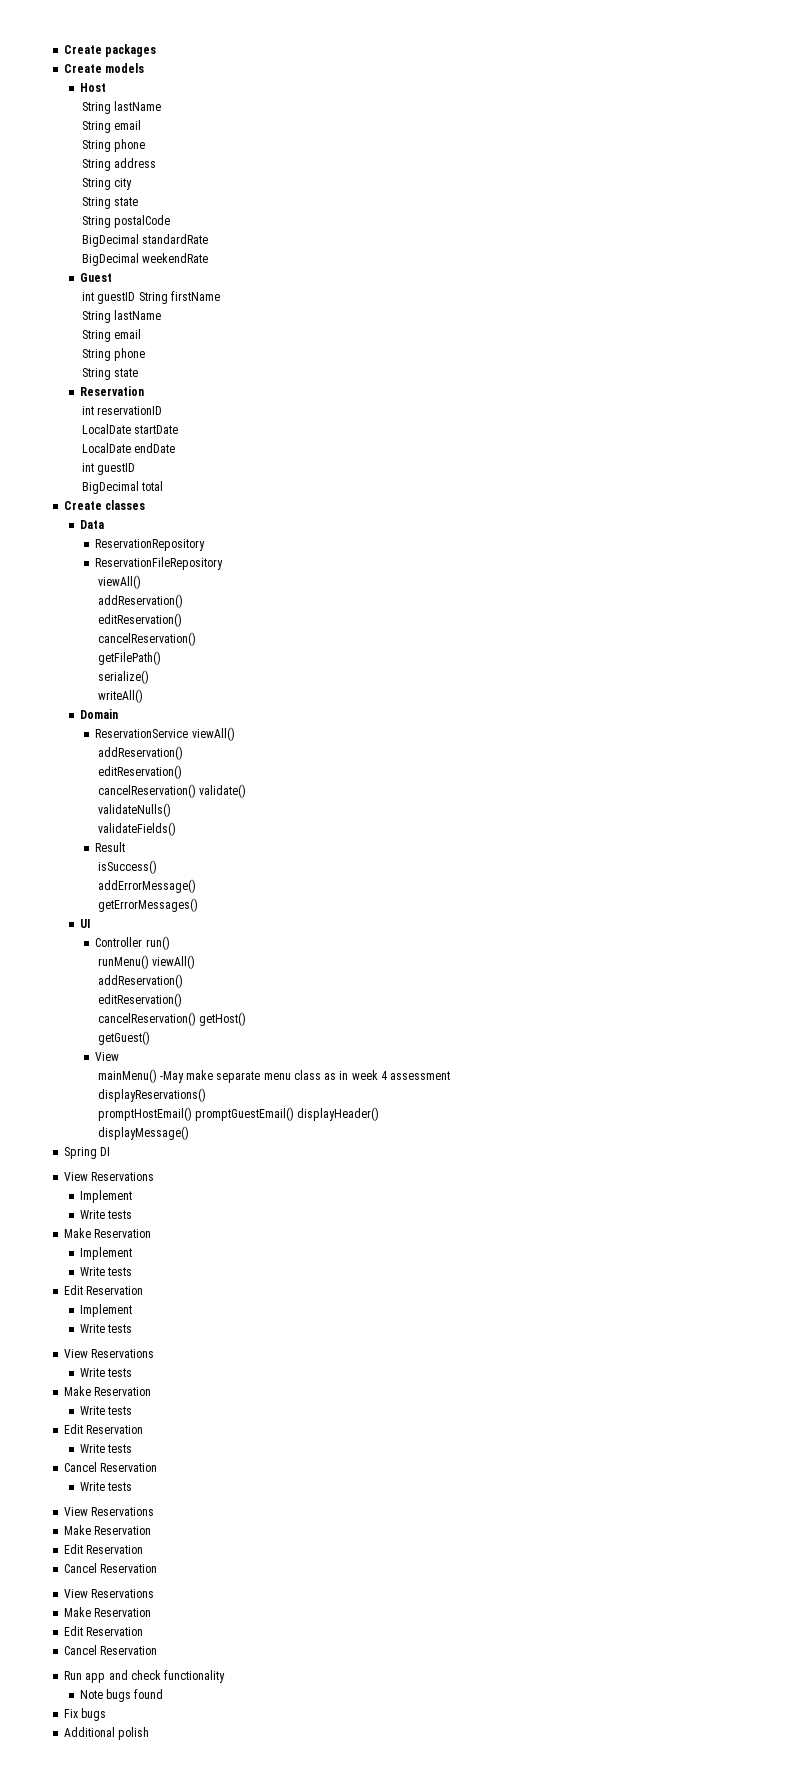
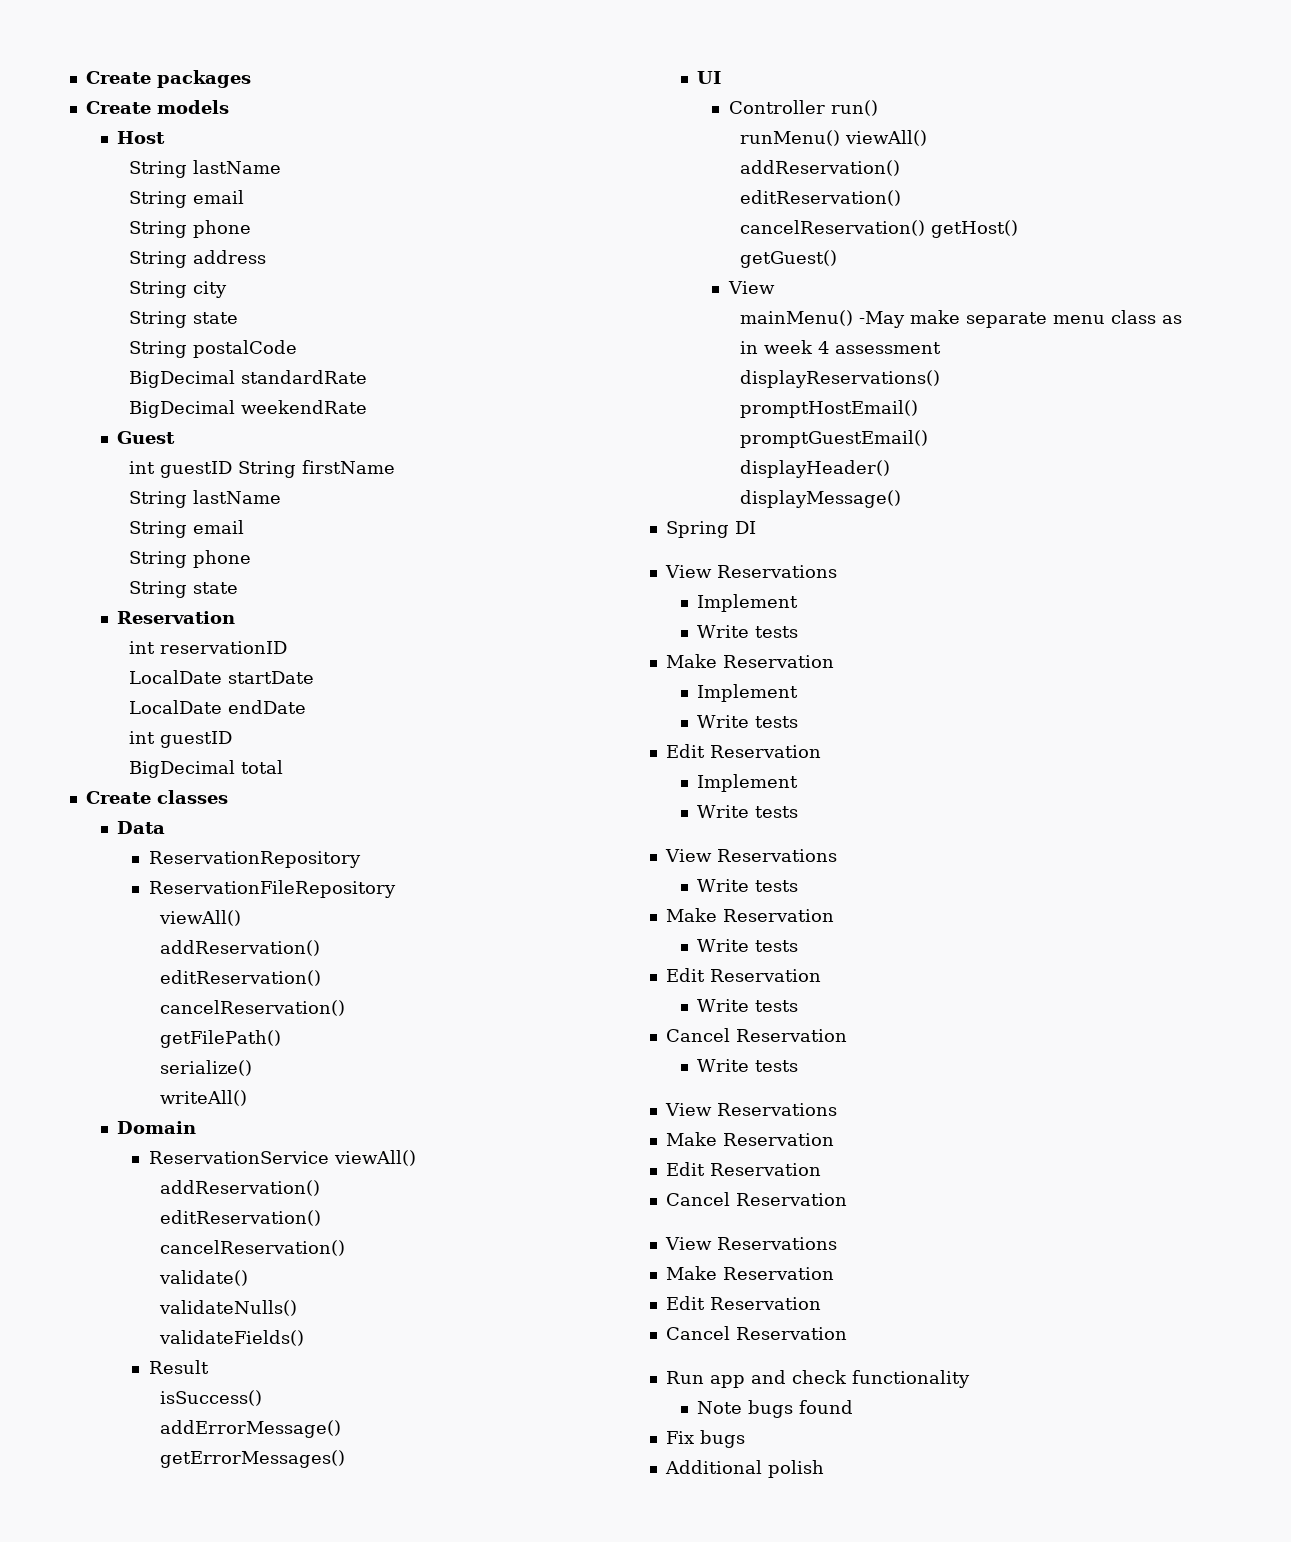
(196, 791) none -> (346, 1248) //
(192, 1114) none -> (919, 409) //
(294, 1114) none -> (929, 439) //

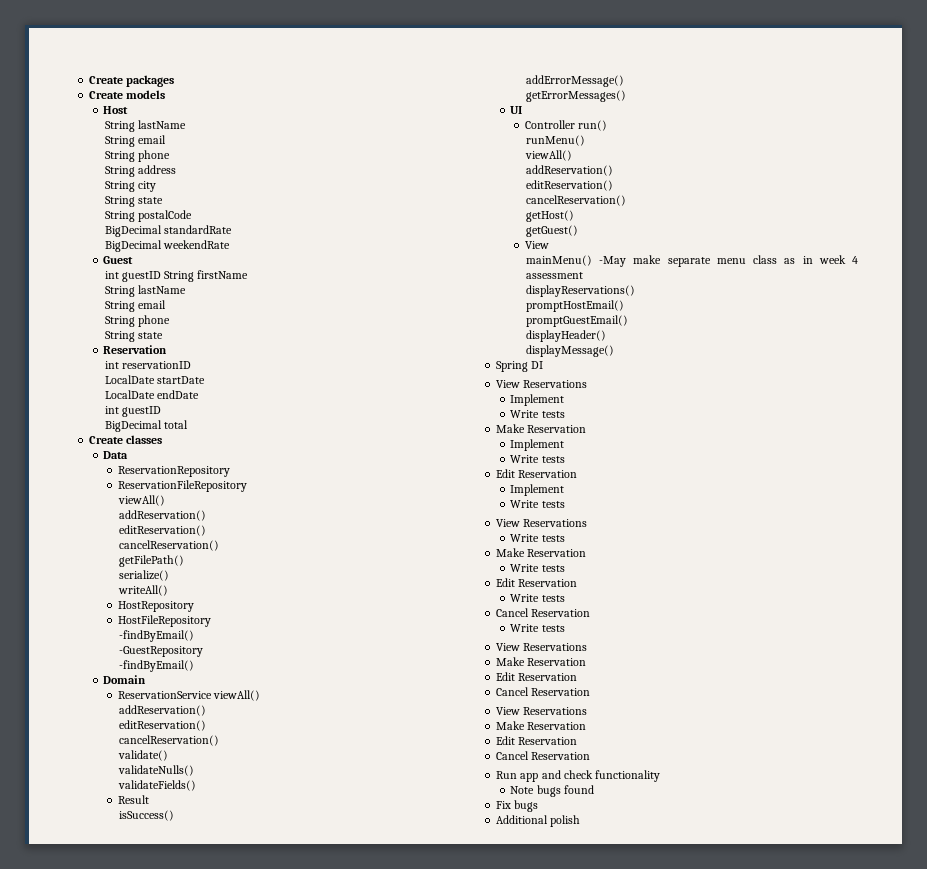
(248, 1098) none -> [117,601,194,612] [117,615,211,627] [118,630,194,642] [118,646,203,657] [118,660,194,672] // HostRepository // HostFileRepository // -findByEmail() // -GuestRepository // -findByEmail()
[845,130,928,146] [740,160,901,176] [740,190,902,206] [740,220,926,236] viewAll() // addReservation() // editReservation() // cancelReservation() -> [524,150,572,161] [525,165,613,176] [525,180,613,191] [525,195,626,206] // viewAll() // addReservation() // editReservation() // cancelReservation() //

